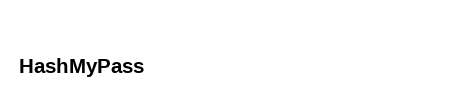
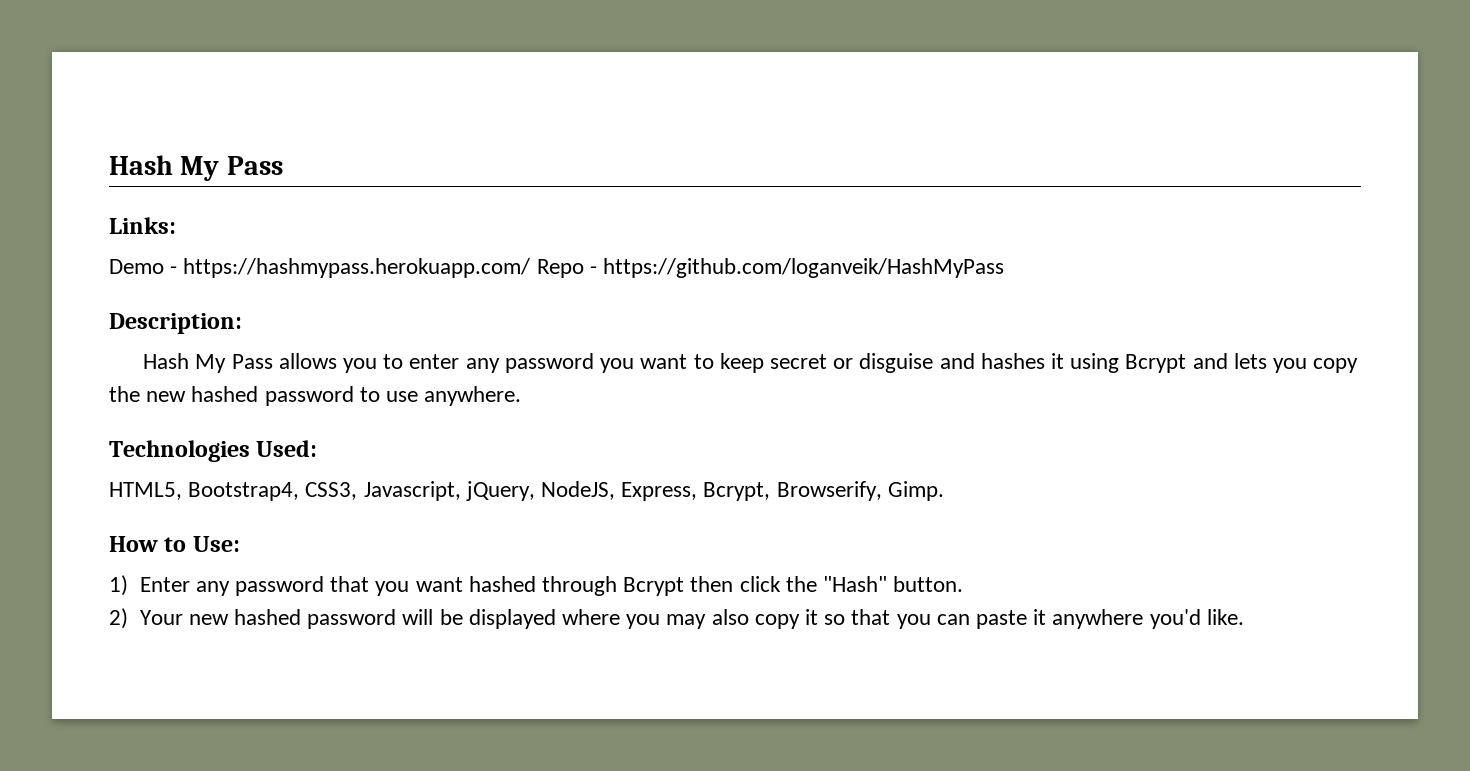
[19,58,144,77] HashMyPass -> [109,155,283,181] [109,217,176,234] [109,258,1005,278] [109,313,242,334] [143,353,1359,373] [109,386,522,406] [109,440,318,462] [109,481,944,501] [109,536,240,552] [109,575,964,596] [109,608,1244,629] Hash My Pass // Links: // Demo - https://hashmypass.herokuapp.com/ Repo - https://github.com/loganveik/HashMyPass // Description: // Hash My Pass allows you to enter any password you want to keep secret or disguise and hashes it using Bcrypt and lets you copy the new hashed password to use anywhere. // Technologies Used: // HTML5, Bootstrap4, CSS3, Javascript, jQuery, NodeJS, Express, Bcrypt, Browserify, Gimp. // How to Use: // 1) Enter any password that you want hashed through Bcrypt then click the "Hash" button. // 2) Your new hashed password will be displayed where you may also copy it so that you can paste it anywhere you'd like.

